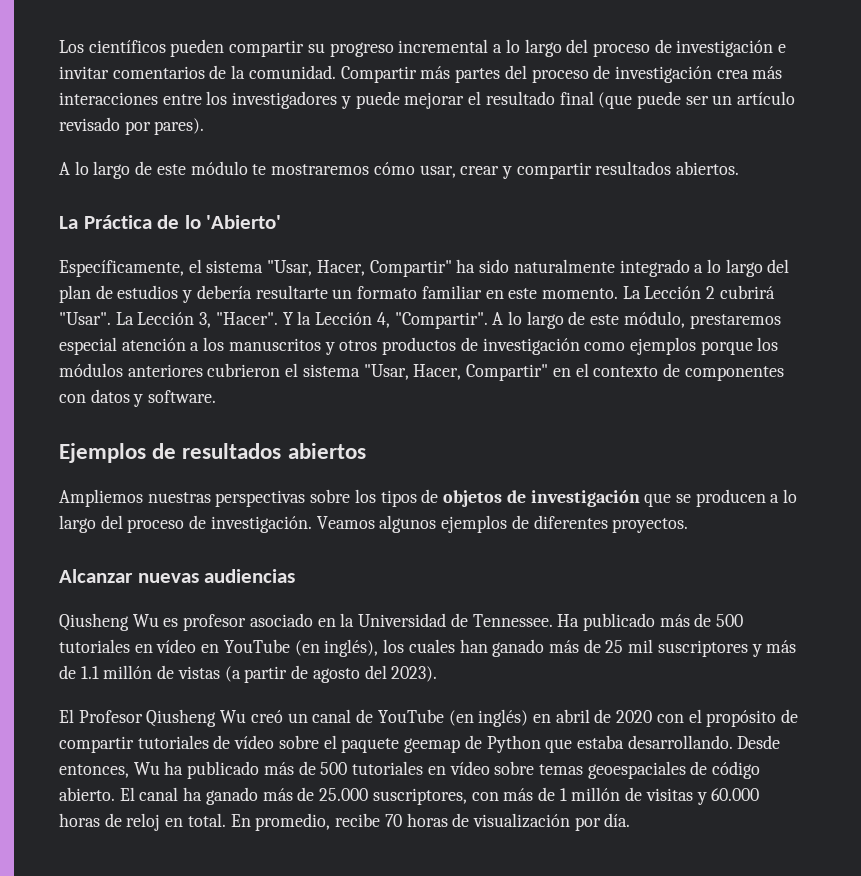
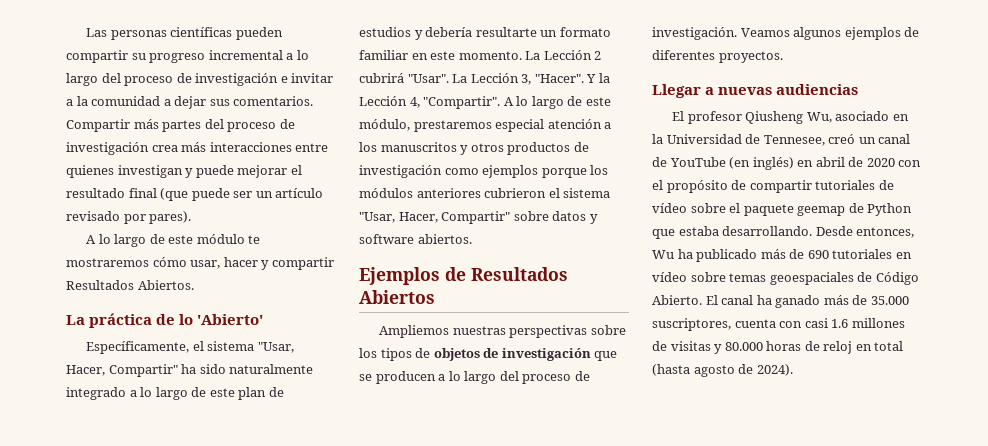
[59,40,166,53] Los científicos -> [86,27,233,40] Las personas científicas
[112,65,336,79] comentarios de la comunidad. -> [66,96,314,109] a la comunidad a dejar sus comentarios.
[206,91,338,109] los investigadores -> [66,165,183,178] quienes investigan
[460,166,500,175] crear -> [223,257,258,267] hacer
[595,161,740,175] [59,215,152,229] resultados abiertos. // La Práctica -> [66,280,194,290] [66,313,153,328] Resultados Abiertos. // La práctica
[767,259,790,273] del -> [191,387,235,397] de este
[552,363,784,381] [59,389,217,407] en el contexto de componentes con datos y software. -> [513,211,598,224] [359,234,472,244] sobre datos y software abiertos.
[182,443,366,459] resultados abiertos -> [471,267,568,281] [359,290,435,304] Resultados Abiertos
[59,569,133,583] Alcanzar -> [652,84,715,98] Llegar a
[59,613,247,631] Qiusheng Wu es profesor -> [672,111,832,124] El profesor Qiusheng Wu,
[472,613,744,631] [59,639,797,657] [59,665,438,683] [59,709,247,727] Tennessee. Ha publicado más de 500 tutoriales en vídeo en YouTube (en inglés), los cuales han ganado más de 25 mil suscriptores y más de 1.1 millón de vistas (a partir de agosto del 2023). // El Profesor Qiusheng Wu -> [763,135,825,146] Tennesee,
[320,762,348,775] 500 -> [807,250,829,259] 690
[712,761,761,779] [59,787,115,801] código abierto. -> [875,272,919,285] [652,295,702,305] Código Abierto.
[319,787,621,805] 25.000 suscriptores, con más de 1 millón -> [870,296,909,305] [652,318,905,331] 35.000 suscriptores, cuenta con casi 1.6 millones
[711,788,760,801] 60.000 -> [724,342,763,351] 80.000
[187,813,631,831] total. En promedio, recibe 70 horas de visualización por día. -> [874,341,904,351] [652,364,793,377] total (hasta agosto de 2024).

